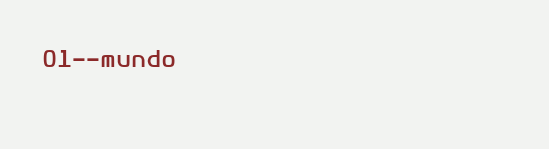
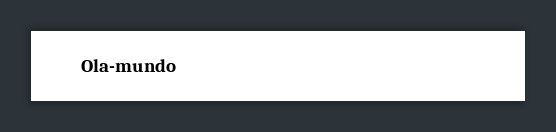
[42,50,176,67] Ol--mundo -> [81,59,176,72] Ola-mundo

